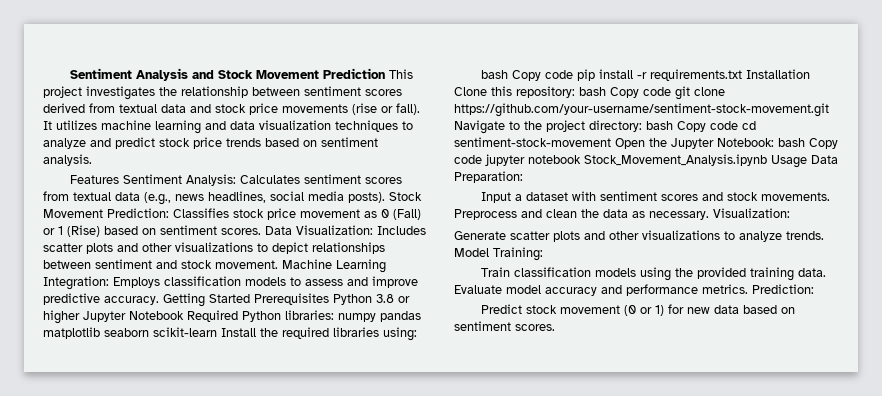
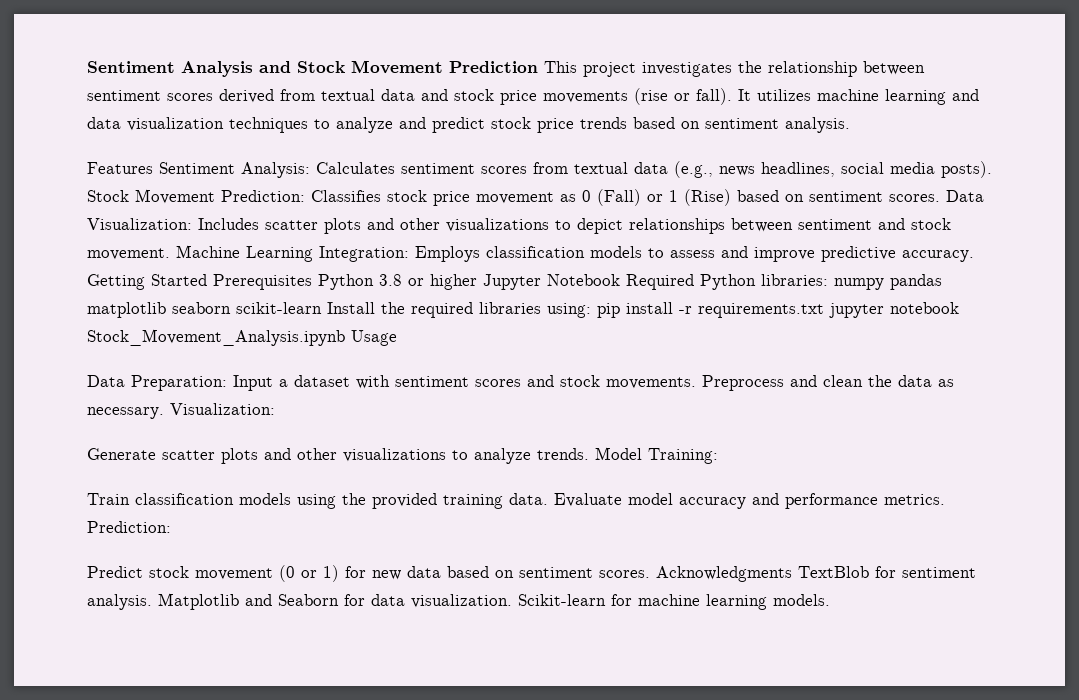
[481,70,574,81] // bash Copy code -> (591, 310) none
[746,69,811,79] [454,86,725,100] [454,103,829,117] [454,120,756,134] [454,137,838,149] [454,155,482,164] Installation Clone this repository: bash Copy code git clone https://github.com/your-username/sentiment-stock-movement.git Navigate to the project directory: bash Copy code cd sentiment-stock-movement Open the Jupyter Notebook: bash Copy code -> (824, 310) none
(807, 161) none -> (397, 338) //
(523, 177) // -> (227, 383) none
(555, 327) none -> [656,566,976,582] [87,593,830,610] Acknowledgments TextBlob for sentiment analysis. Matplotlib and Seaborn for data visualization. Scikit-learn for machine learning models.

